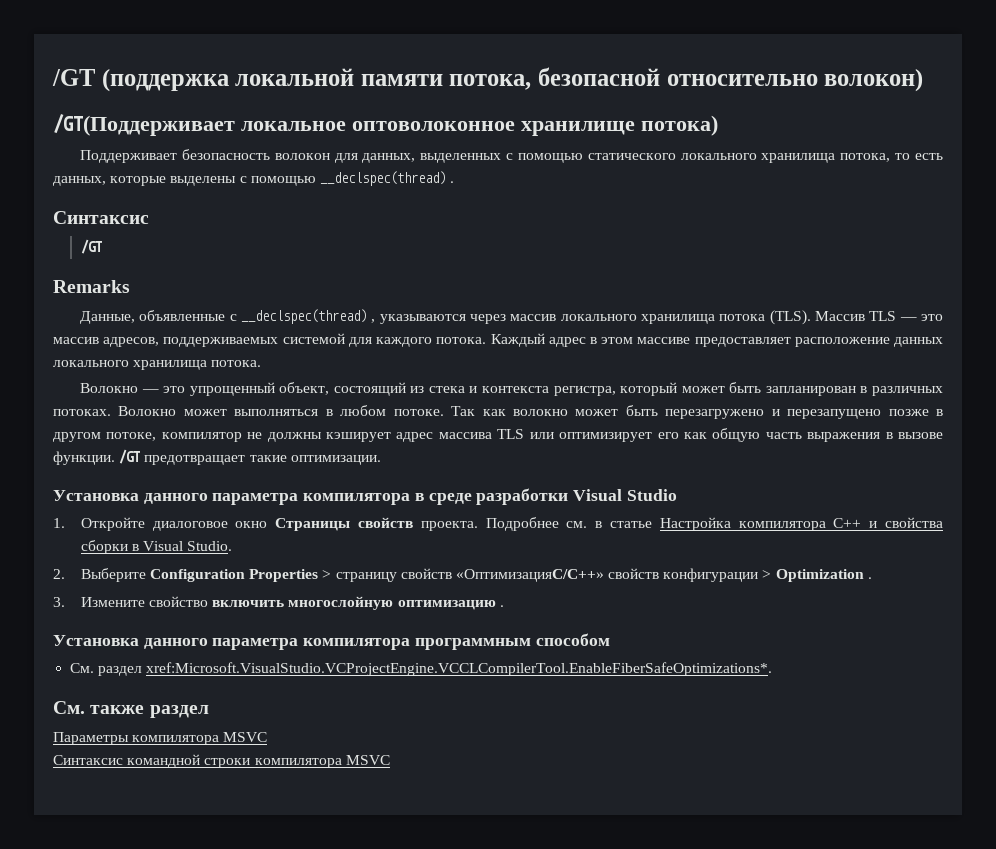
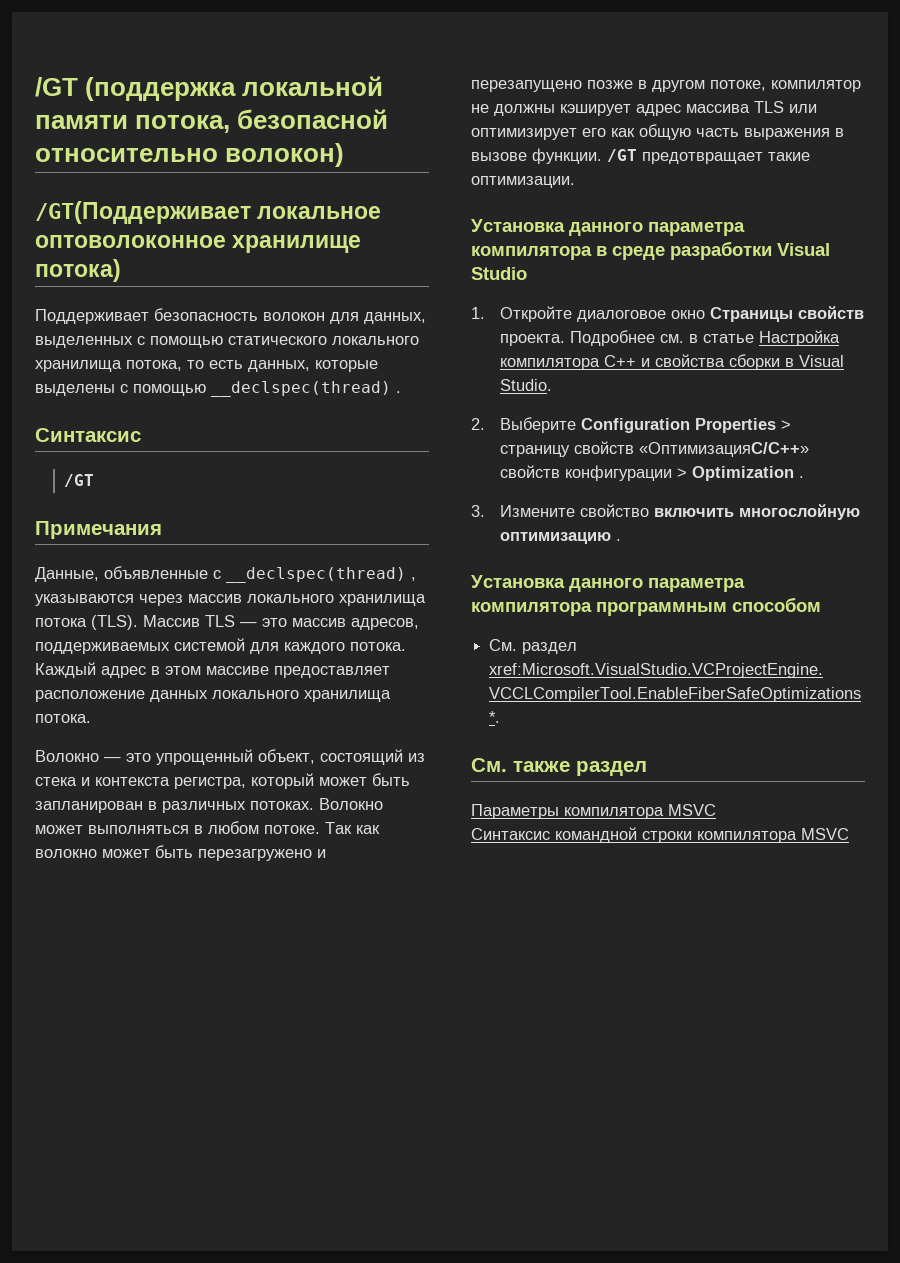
[53,280,130,293] Remarks -> [35,521,162,539] Примечания

